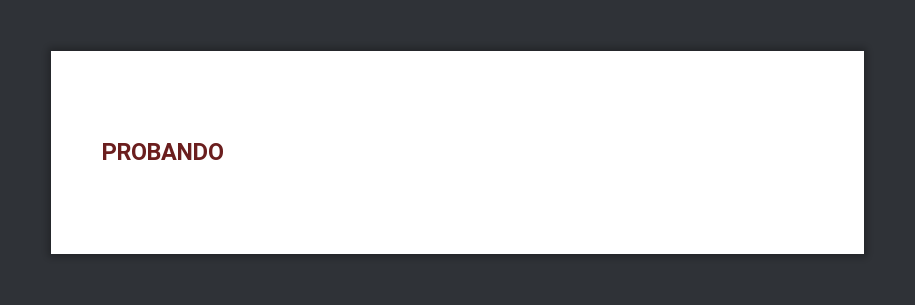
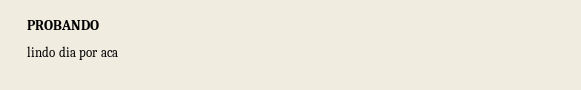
(224, 151) none -> [27,46,118,60] // lindo dia por aca

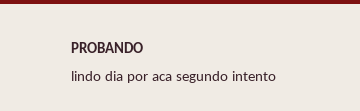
(118, 53) none -> [175,71,276,83] segundo intento

